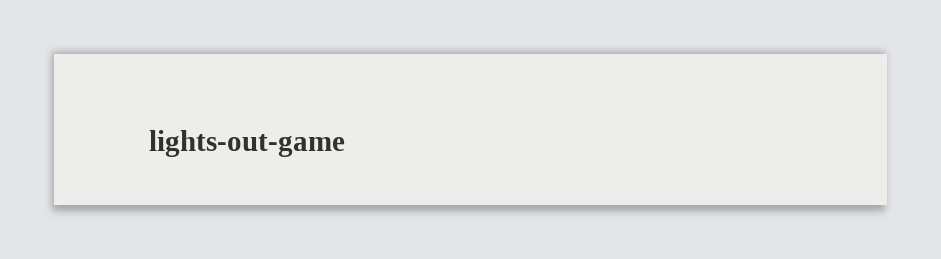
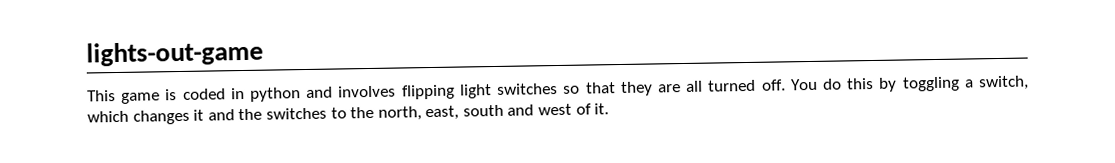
(345, 143) none -> [87,75,1030,104] [87,103,610,125] // This game is coded in python and involves flipping light switches so that they are all turned off. You do this by toggling a switch, which changes it and the switches to the north, east, south and west of it.

